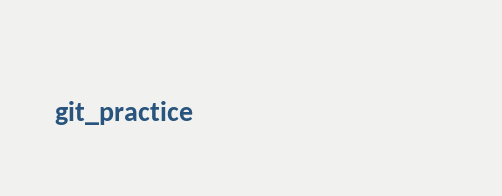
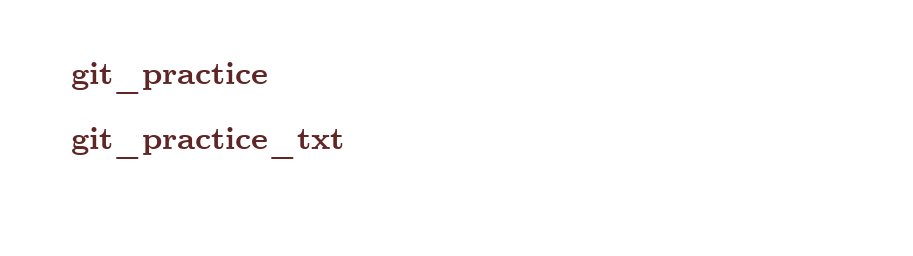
(193, 113) none -> [71,127,344,159] // git_practice_txt

